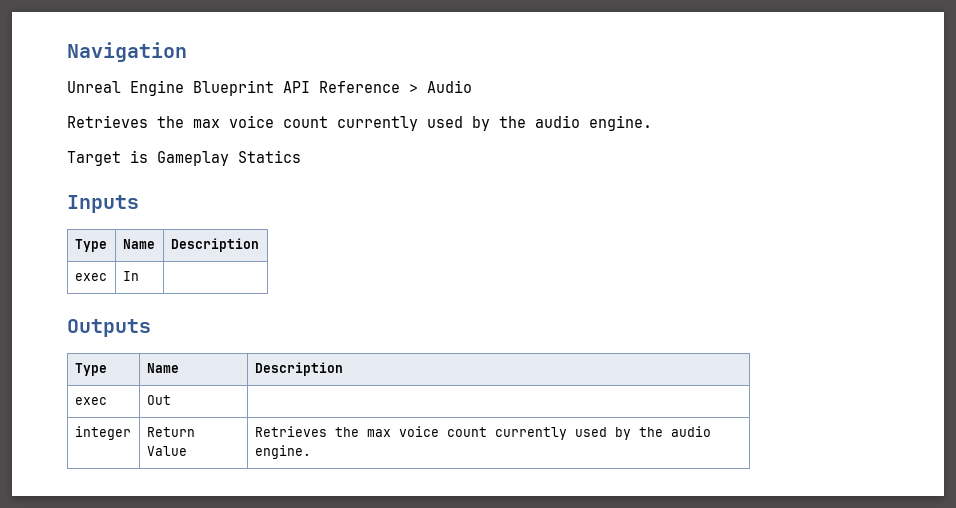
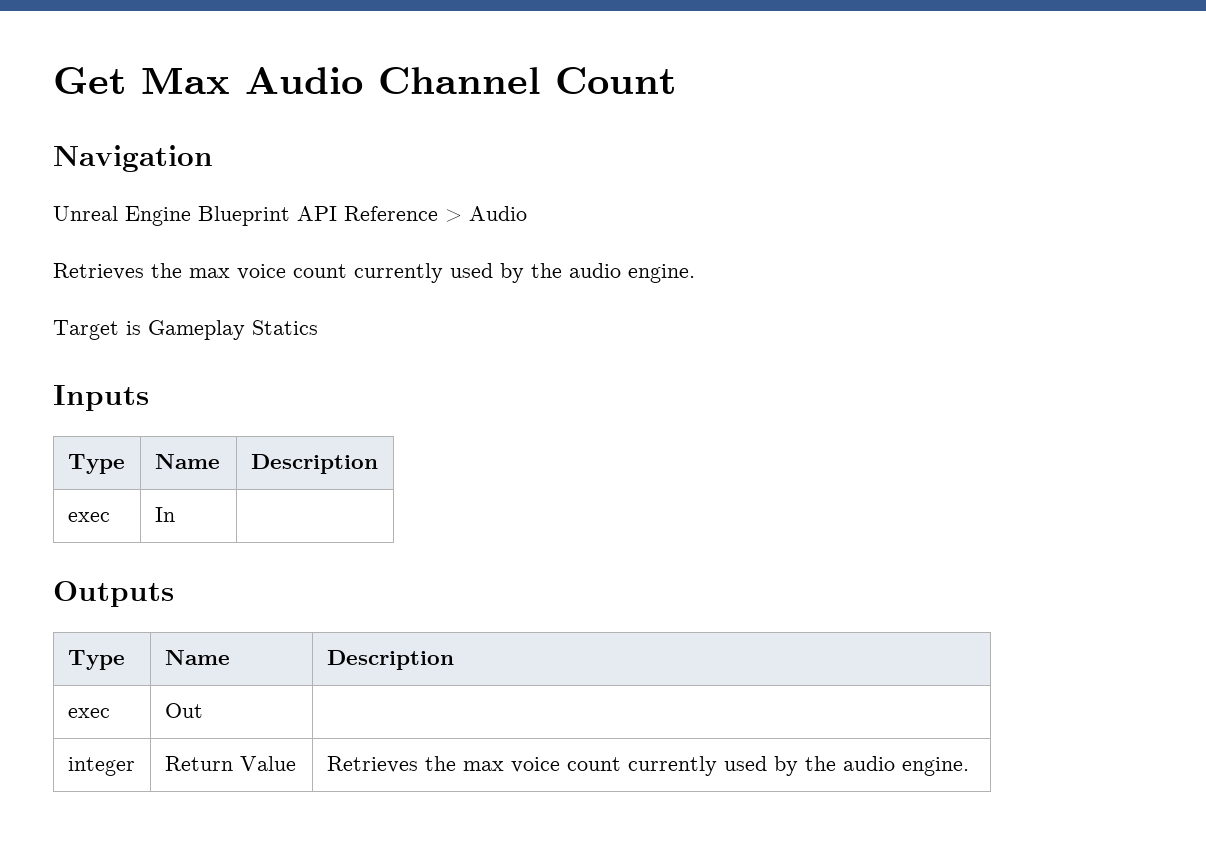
(67, 52) none -> [53,67,676,94] Get Max Audio Channel Count //

